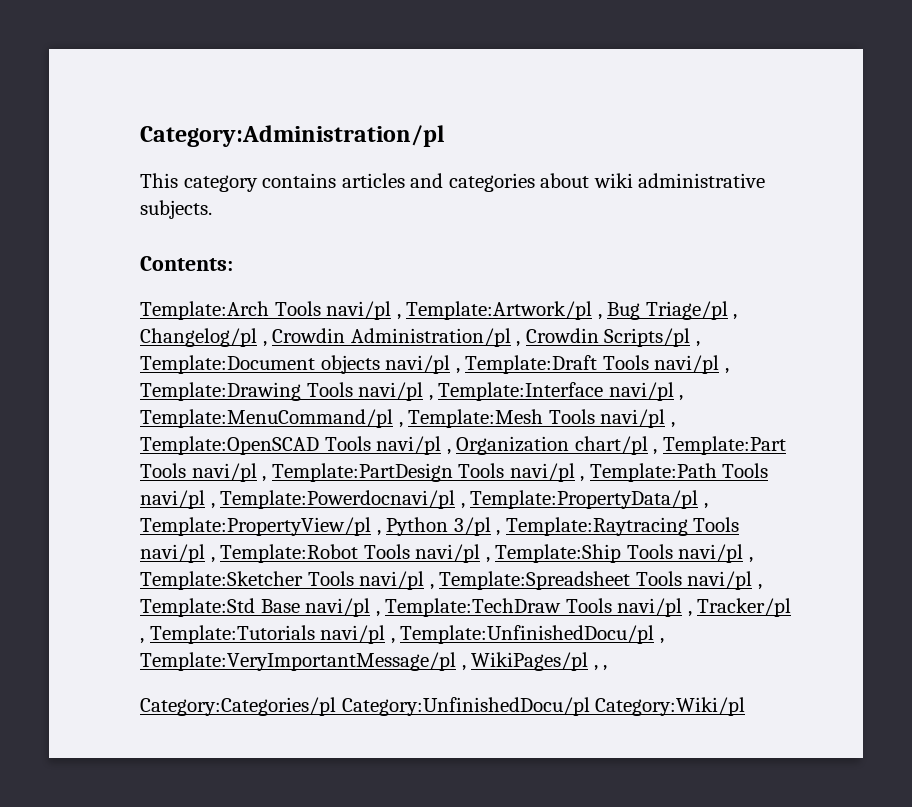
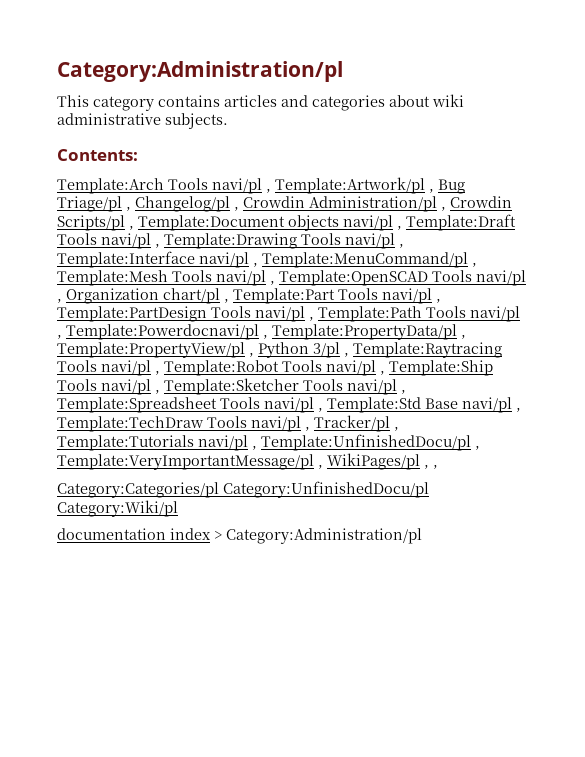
(746, 706) none -> [57,528,422,544] // documentation index > Category:Administration/pl

